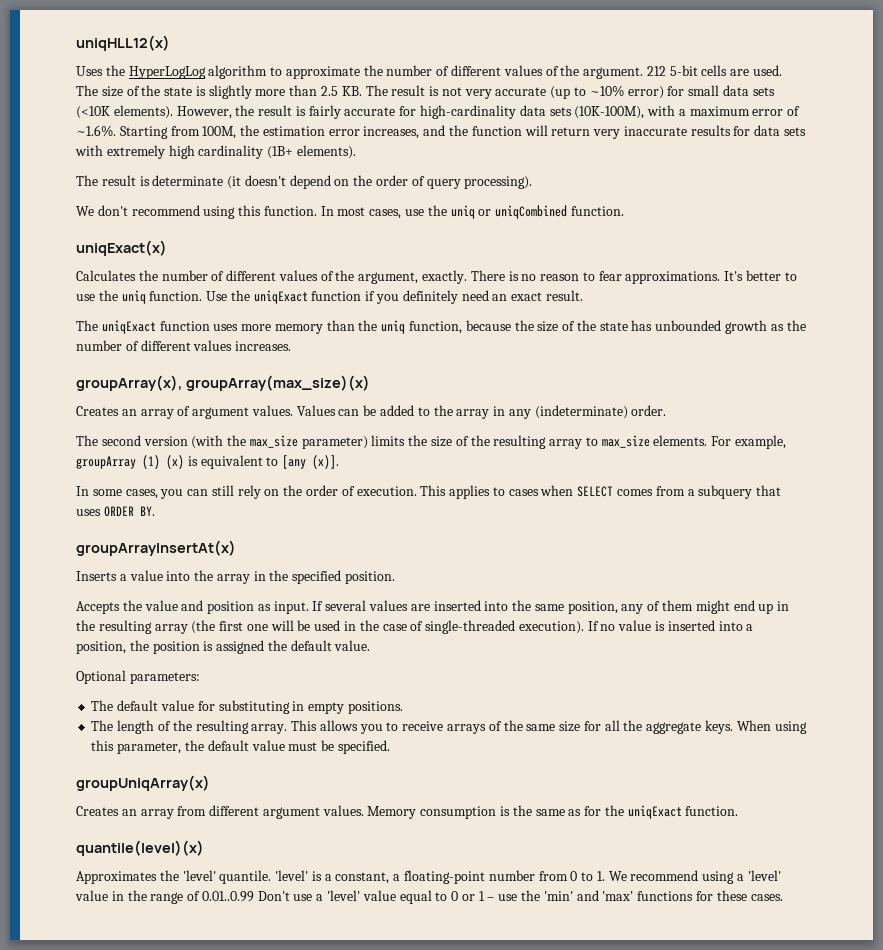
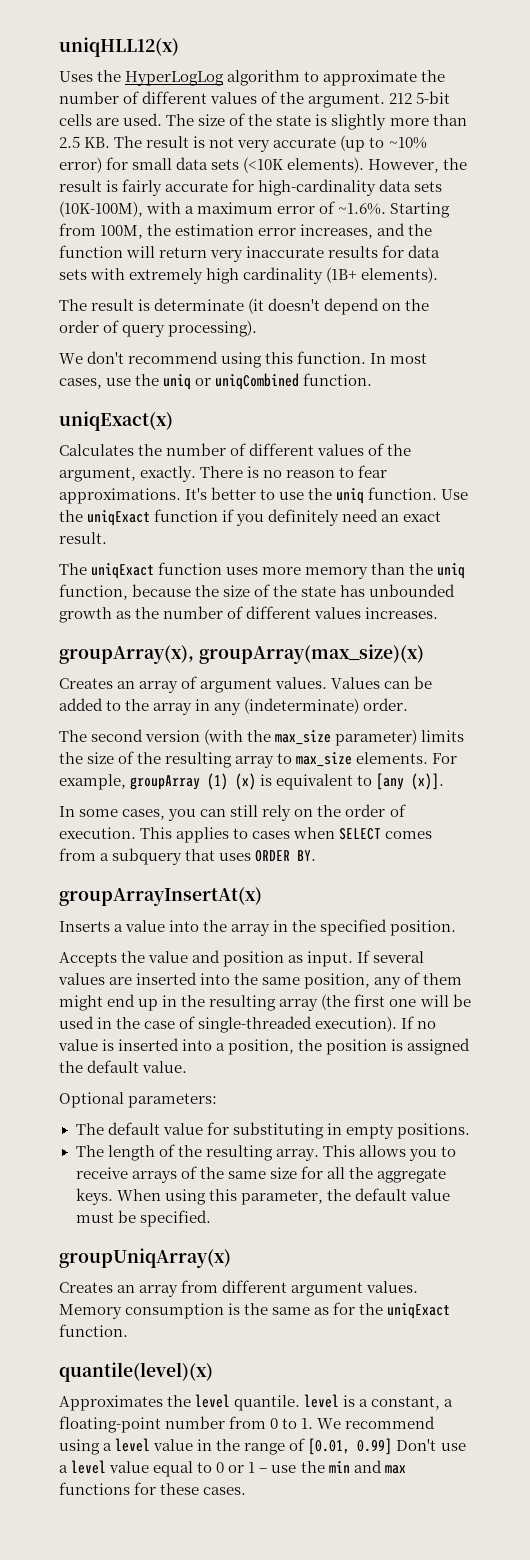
[182,870,309,884] 'level' quantile. 'level' -> [195,1394,340,1411] level quantile. level
[747,870,781,881] 'level' -> [115,1438,151,1452] level
[201,891,254,902] 0.01..0.99 -> [308,1438,393,1455] [0.01, 0.99]
[327,890,361,901] 'level' -> [71,1460,107,1474] level
[543,890,634,901] 'min' and 'max' -> [328,1460,406,1474] min and max

